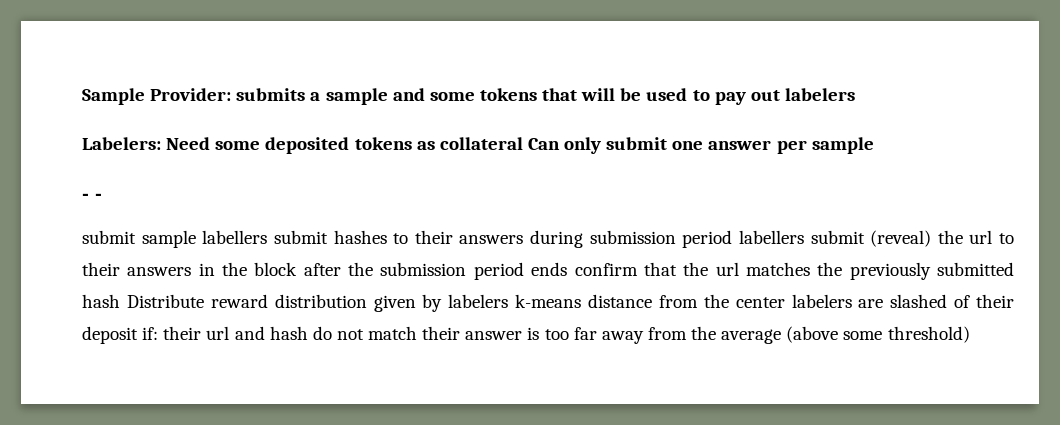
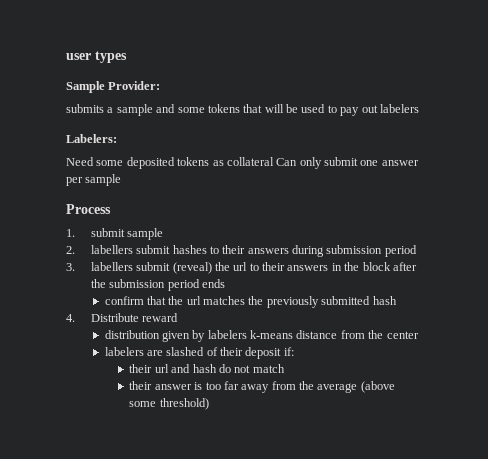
(82, 96) none -> [66,51,127,63] user types //
(232, 94) none -> (161, 85) //
(161, 143) none -> (117, 138) //
[82,193,102,201] - - // -> [66,204,111,214] [66,229,75,237] Process // 1.
(196, 239) none -> [66,246,75,254] // 2.
(733, 239) none -> [66,263,75,271] // 3.
(568, 269) none -> (225, 283) //
(120, 301) none -> [66,314,75,322] // 4.
(268, 301) none -> (179, 317) //
(785, 302) none -> (419, 335) //
(159, 333) none -> (294, 351) //
(418, 333) none -> (285, 368) //

